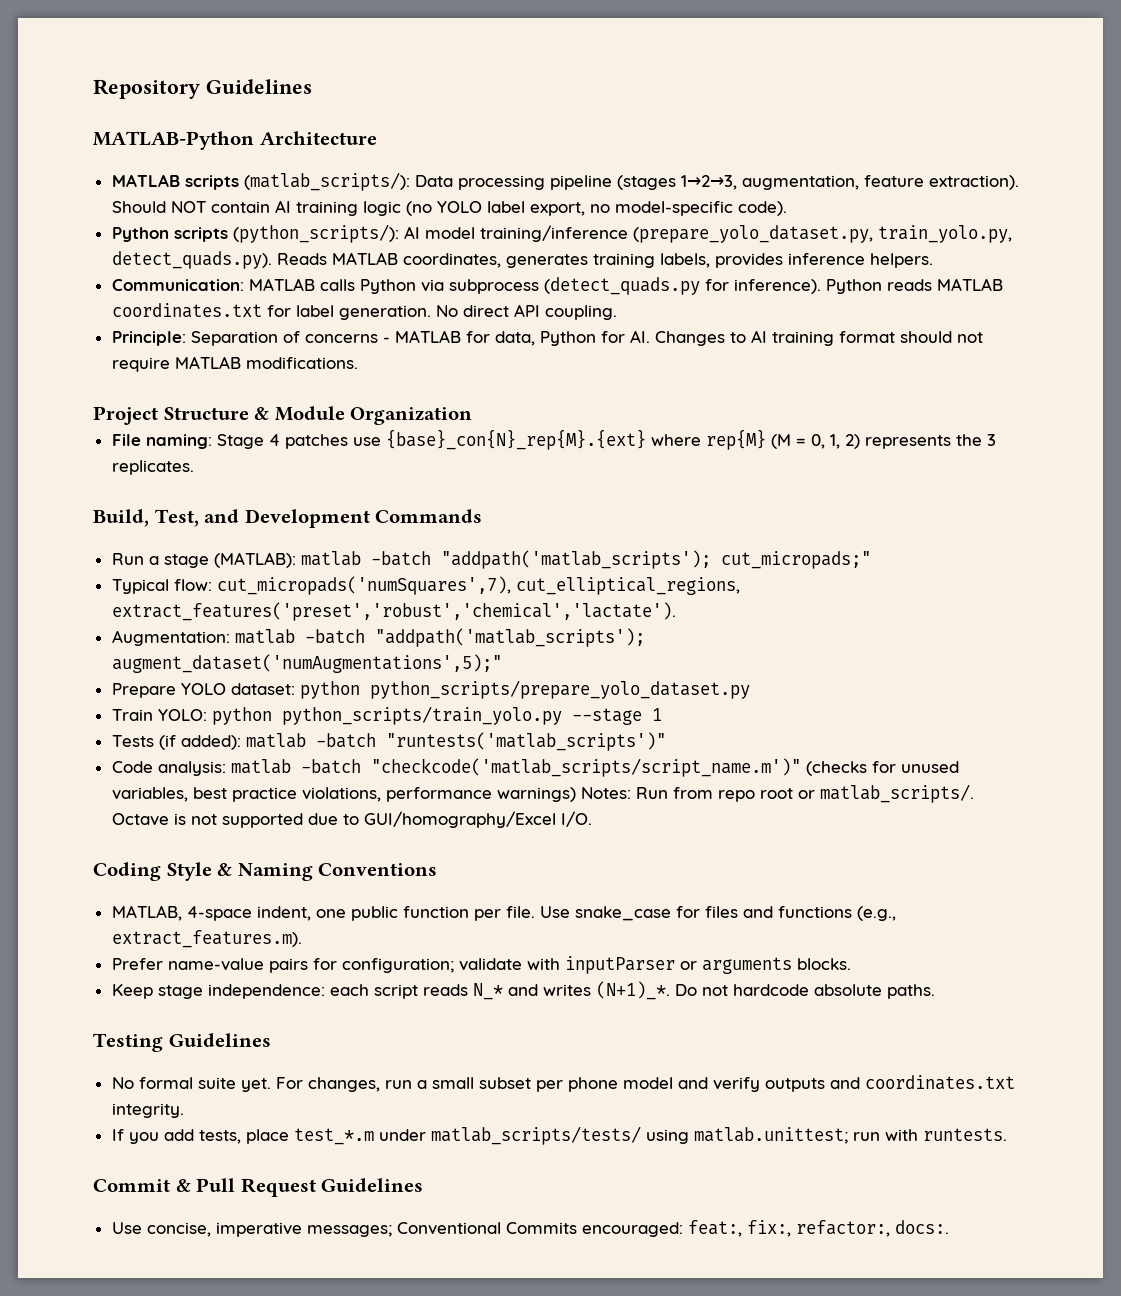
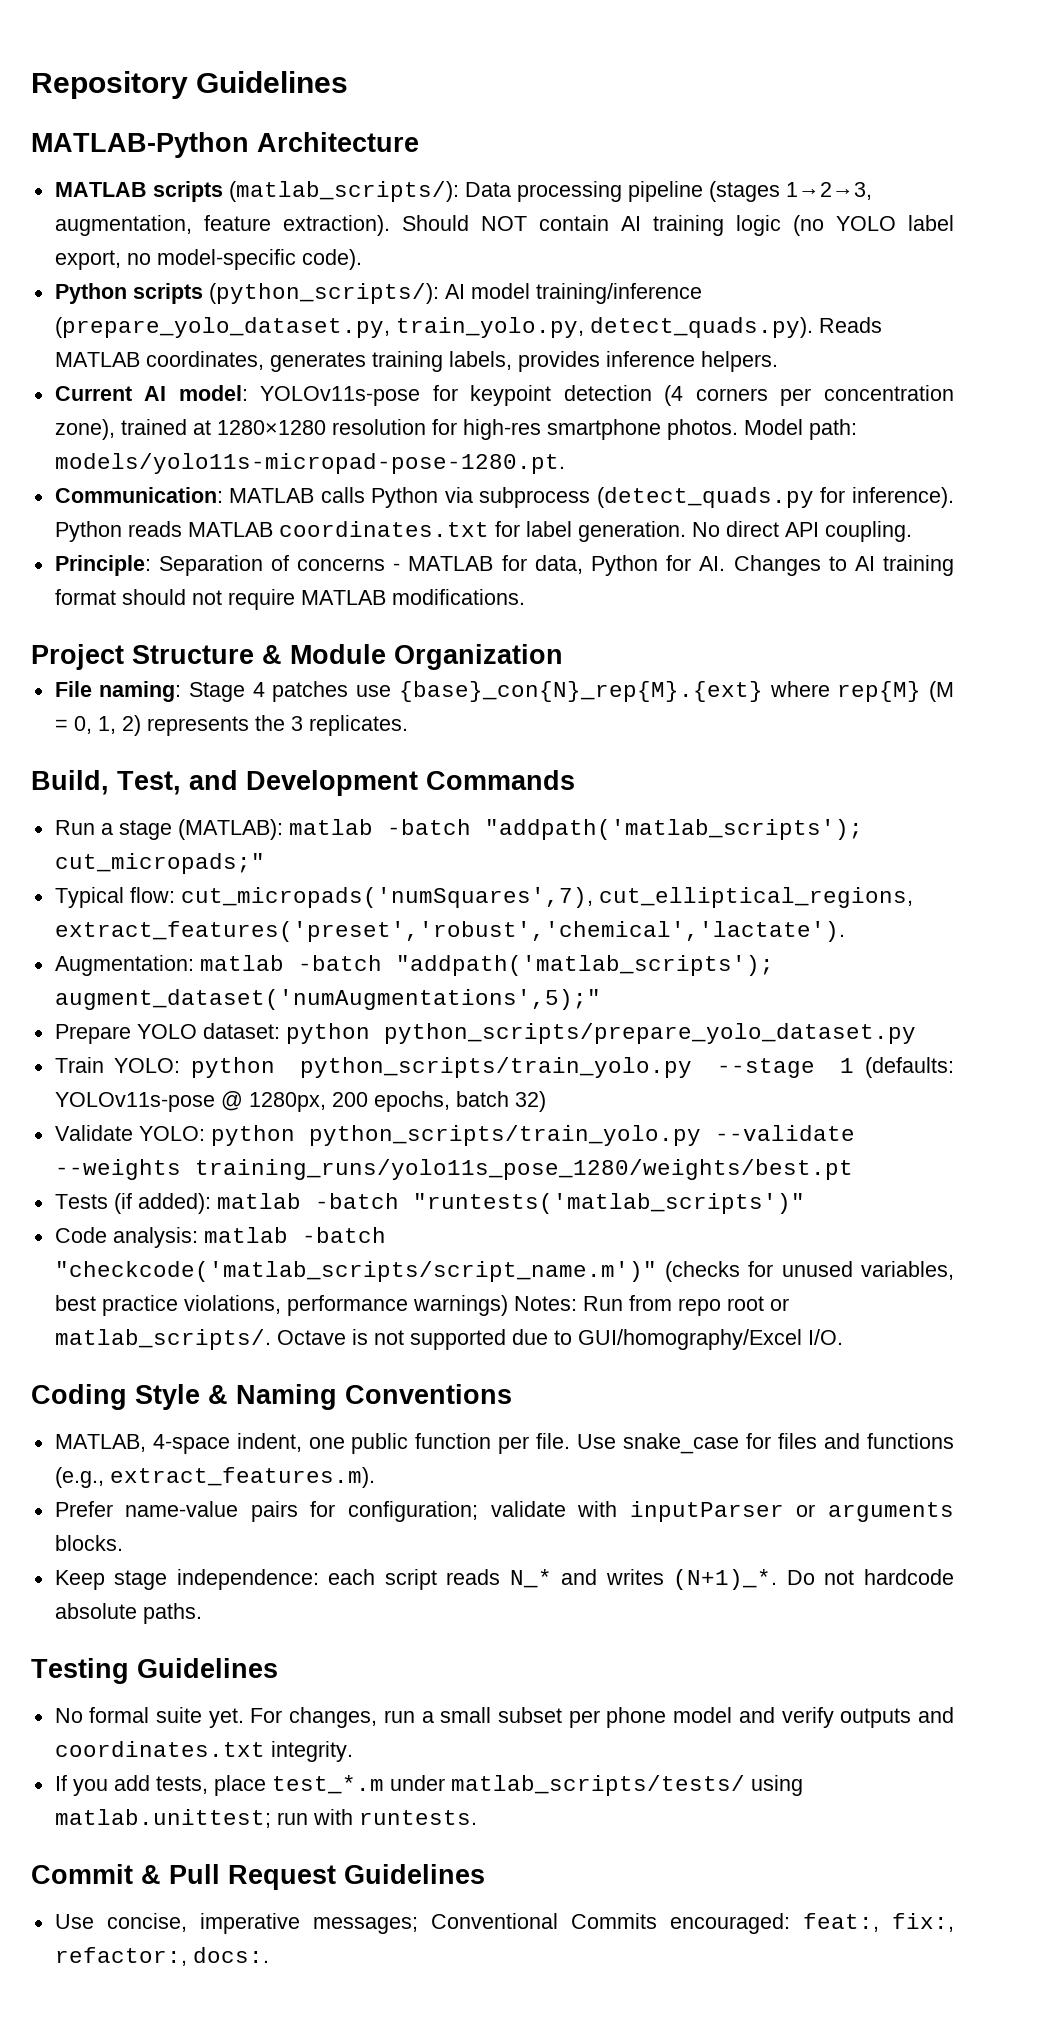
(933, 260) none -> [54,385,954,406] [54,419,857,440] [54,453,565,474] // Current AI model: YOLOv11s-pose for keypoint detection (4 corners per concentration zone), trained at 1280×1280 resolution for high-res smartphone photos. Model path: models/yolo11s-micropad-pose-1280.pt.
(662, 714) none -> [864,1057,954,1078] [54,1091,546,1112] [54,1125,855,1146] [54,1159,853,1180] (defaults: YOLOv11s-pose @ 1280px, 200 epochs, batch 32) // Validate YOLO: python python_scripts/train_yolo.py --validate --weights training_runs/yolo11s_pose_1280/weights/best.pt

